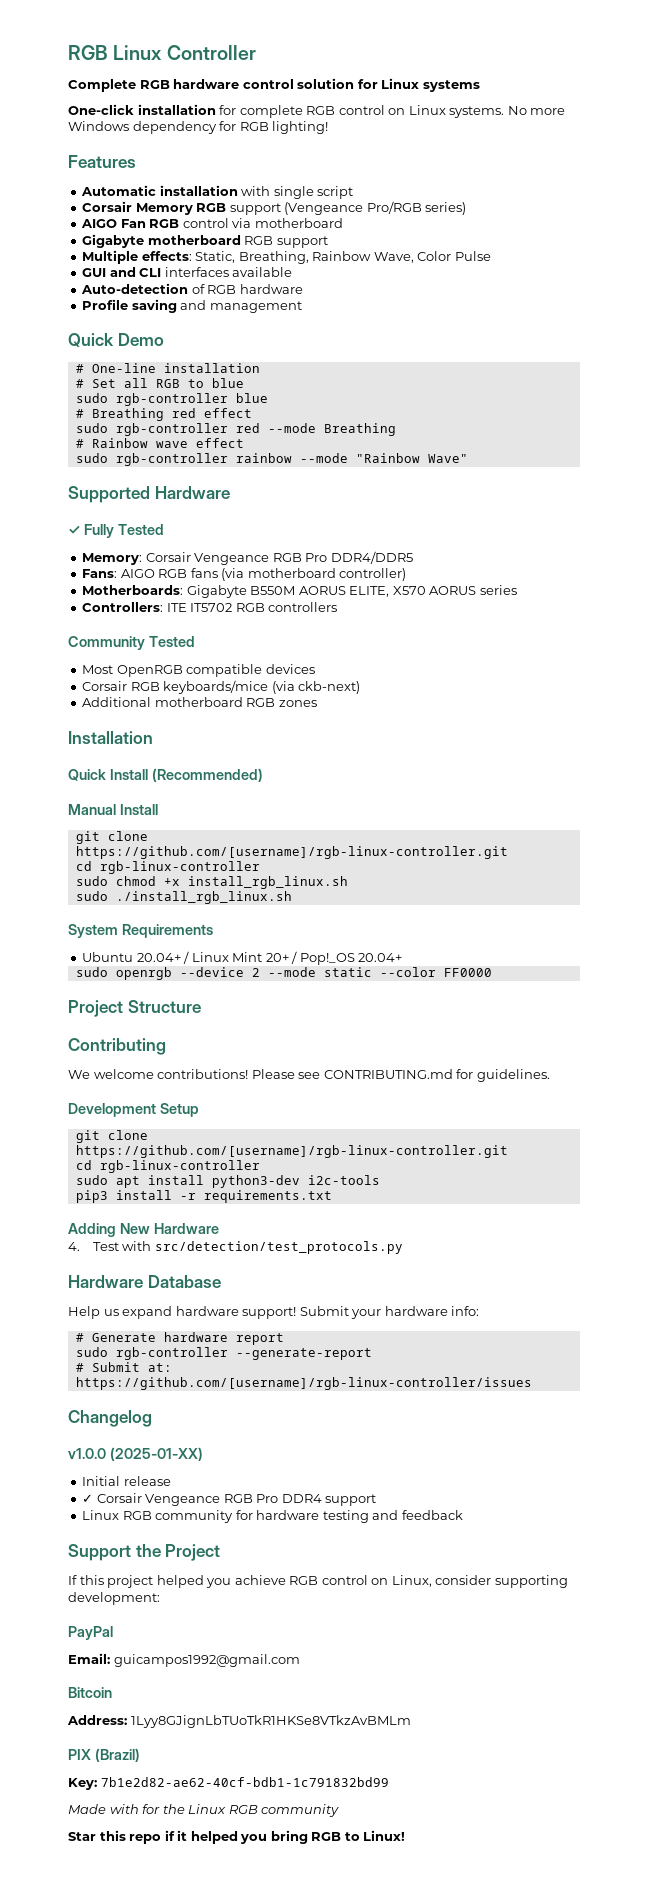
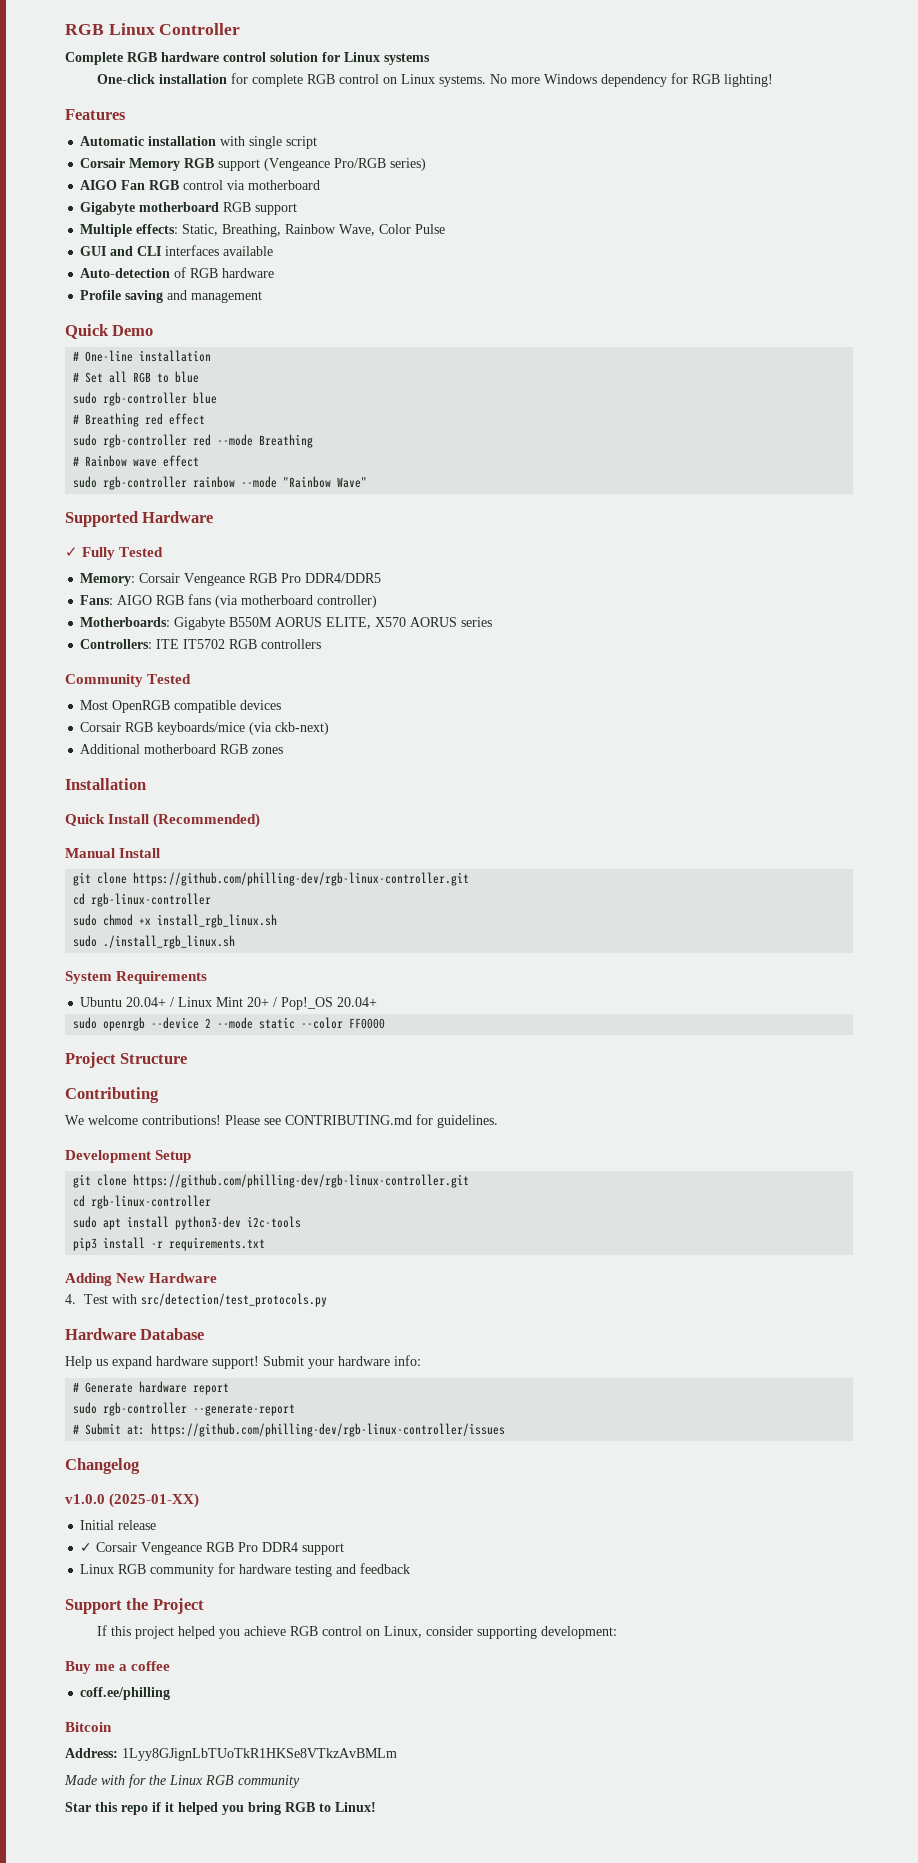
[75,846,508,859] https://github.com/[username]/rgb-linux-controller.git -> [133,872,470,886] https://github.com/philling-dev/rgb-linux-controller.git
[75,1145,508,1158] https://github.com/[username]/rgb-linux-controller.git -> [133,1174,470,1188] https://github.com/philling-dev/rgb-linux-controller.git
[75,1377,532,1390] https://github.com/[username]/rgb-linux-controller/issues -> [151,1423,506,1437] https://github.com/philling-dev/rgb-linux-controller/issues
[68,1626,113,1640] [68,1653,300,1667] PayPal // Email: guicampos1992@gmail.com -> [65,1661,171,1674] [80,1687,171,1700] Buy me a coffee // coff.ee/philling
[68,1748,140,1762] [68,1777,389,1790] // PIX (Brazil) // Key: 7b1e2d82-ae62-40cf-bdb1-1c791832bd99 -> (397, 1754) none

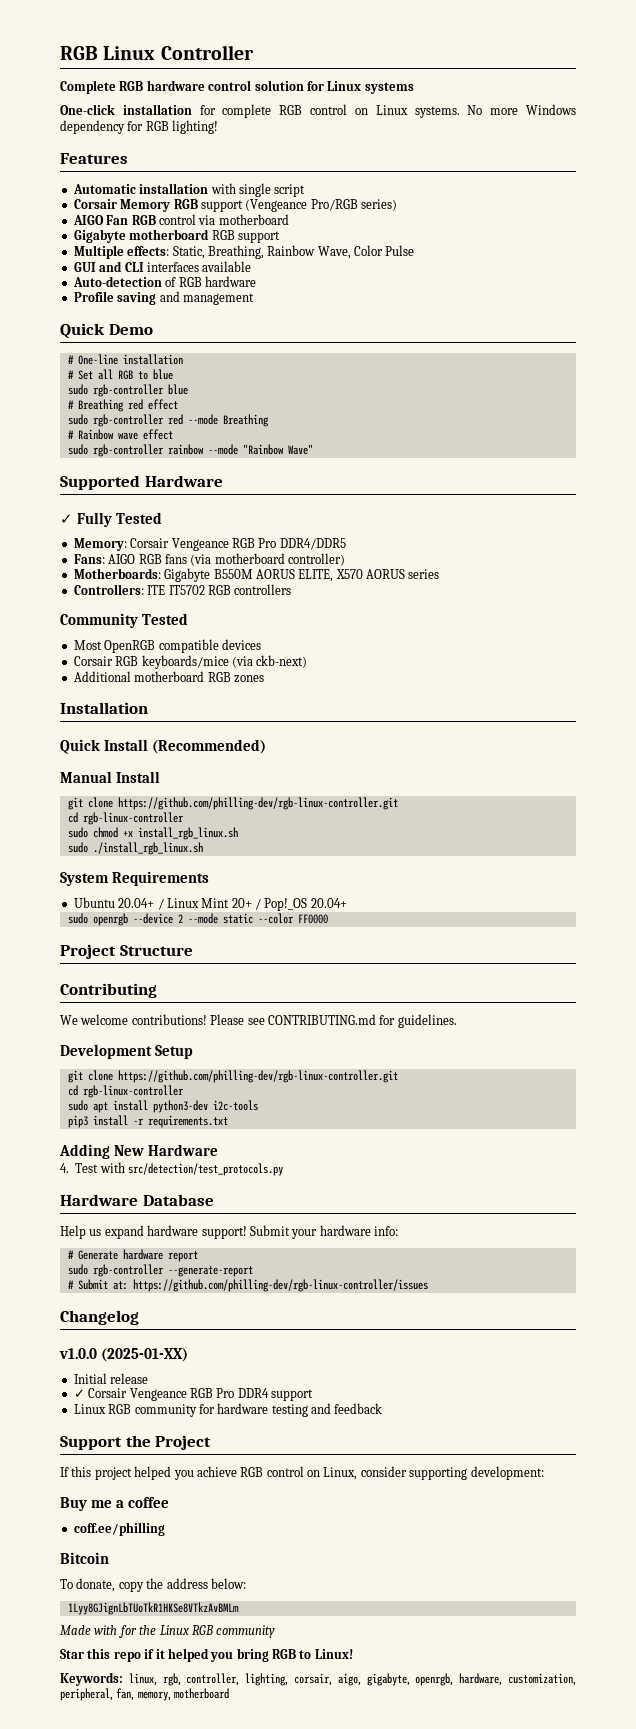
[65,1748,118,1758] Address: -> [60,1578,246,1592] To donate, copy the address below: //
(376, 1807) none -> [60,1672,576,1686] [60,1688,230,1701] // Keywords: linux, rgb, controller, lighting, corsair, aigo, gigabyte, openrgb, hardware, customization, peripheral, fan, memory, motherboard

